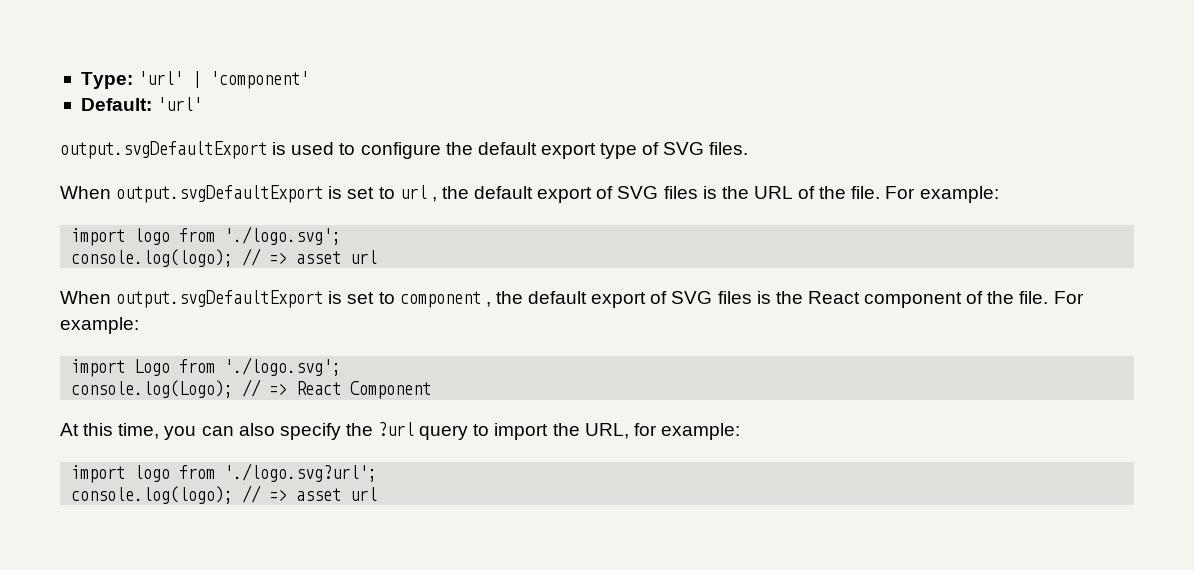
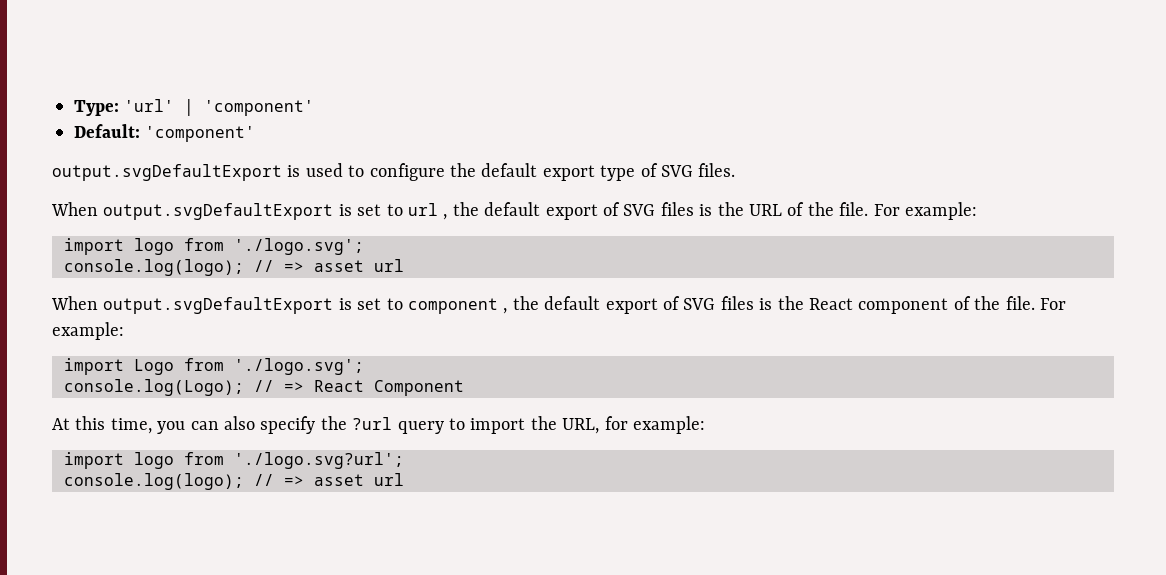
[157,97,203,111] 'url' -> [145,126,256,142] 'component'

